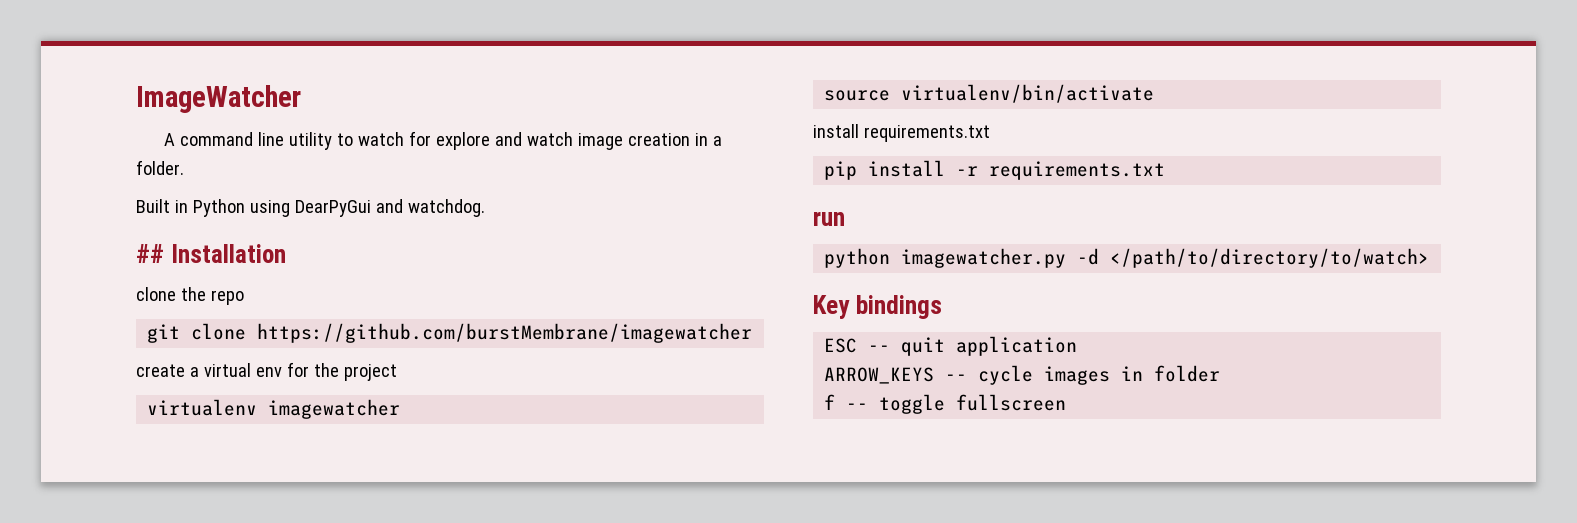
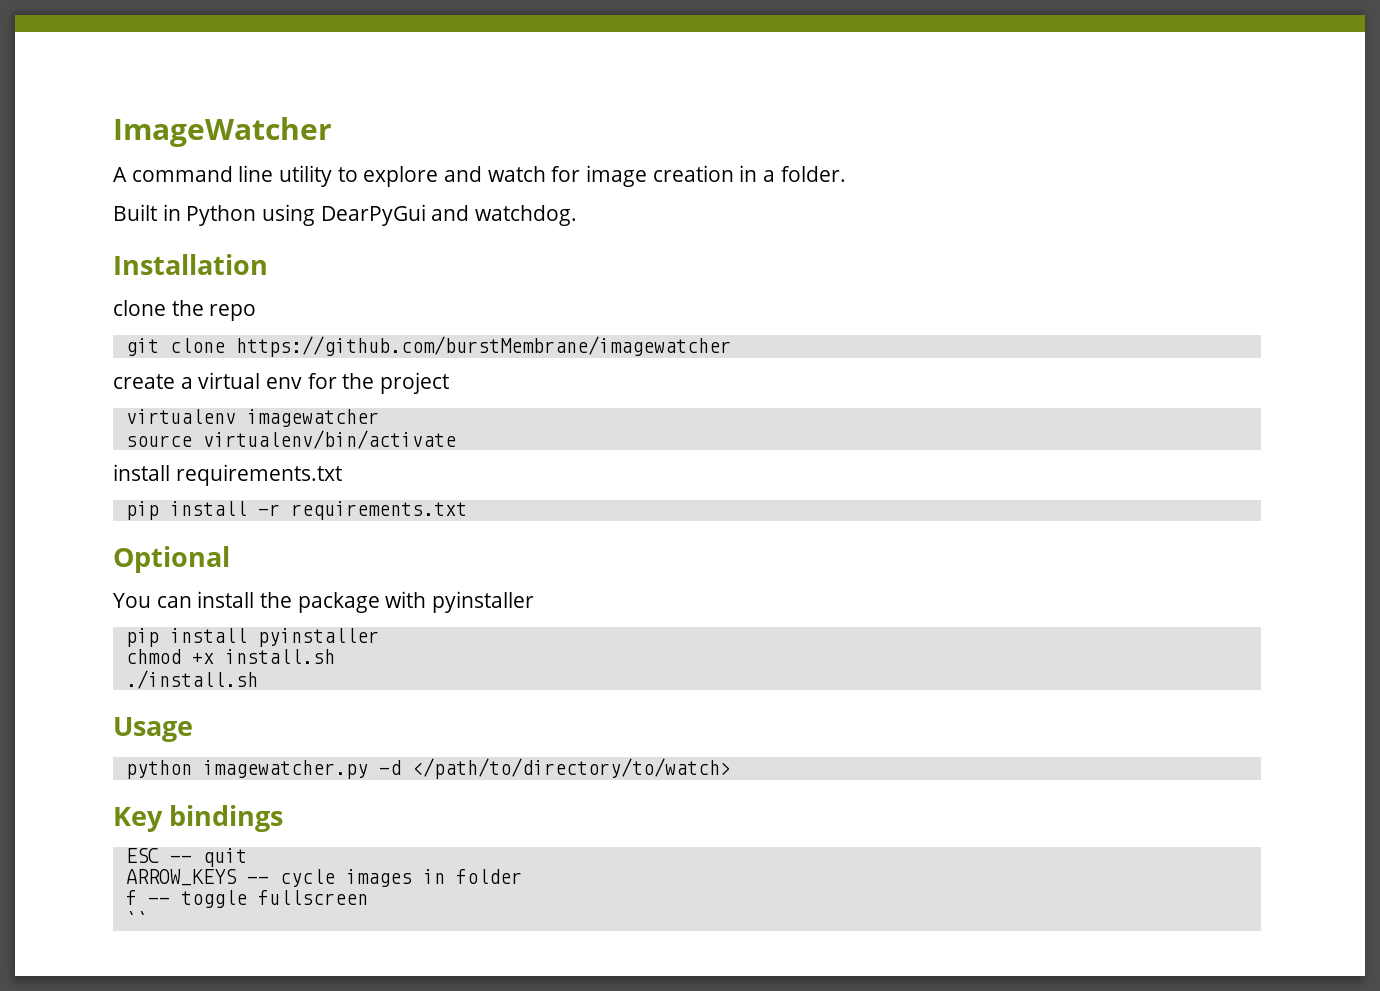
[358,131,432,146] watch for -> (358, 174) none
(574, 139) none -> [551,166,581,182] for
[136,244,164,263] ## -> (578, 215) none
[813,212,845,226] run -> [113,546,230,573] [113,591,535,613] [125,628,379,647] [125,649,335,664] [125,670,258,689] [113,717,193,742] Optional // You can install the package with pyinstaller // pip install pyinstaller // chmod +x install.sh // ./install.sh // Usage
[956,336,1078,356] application -> (247, 857) none
(1067, 402) none -> [125,911,148,926] // ``

